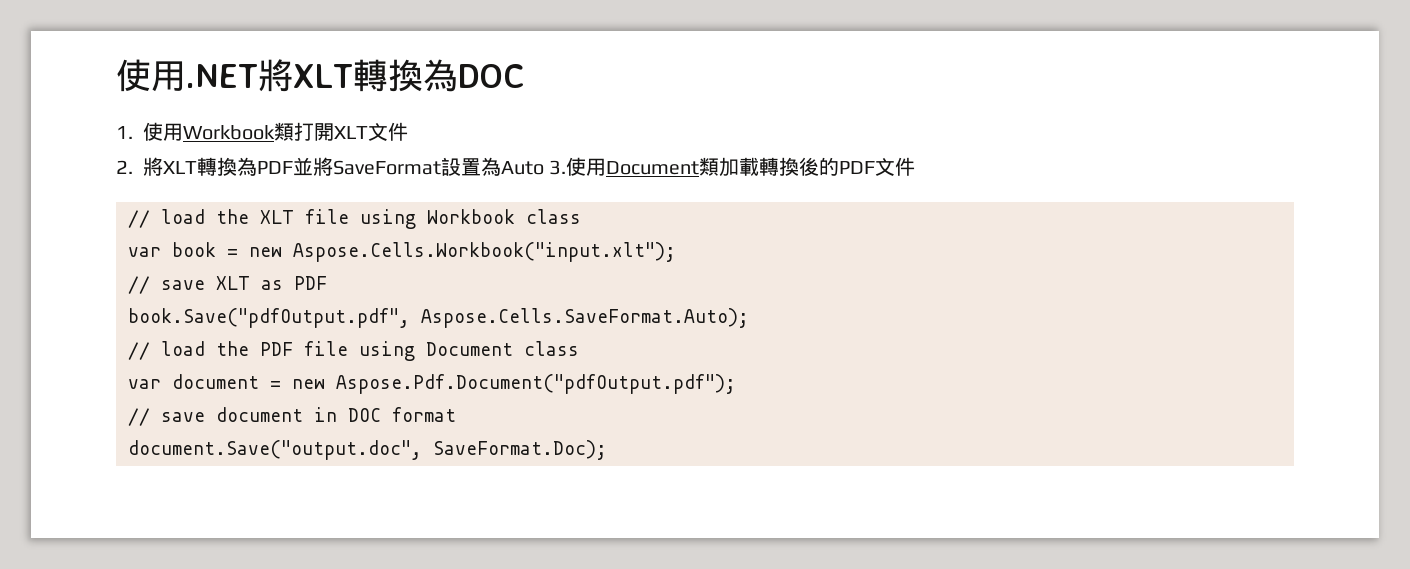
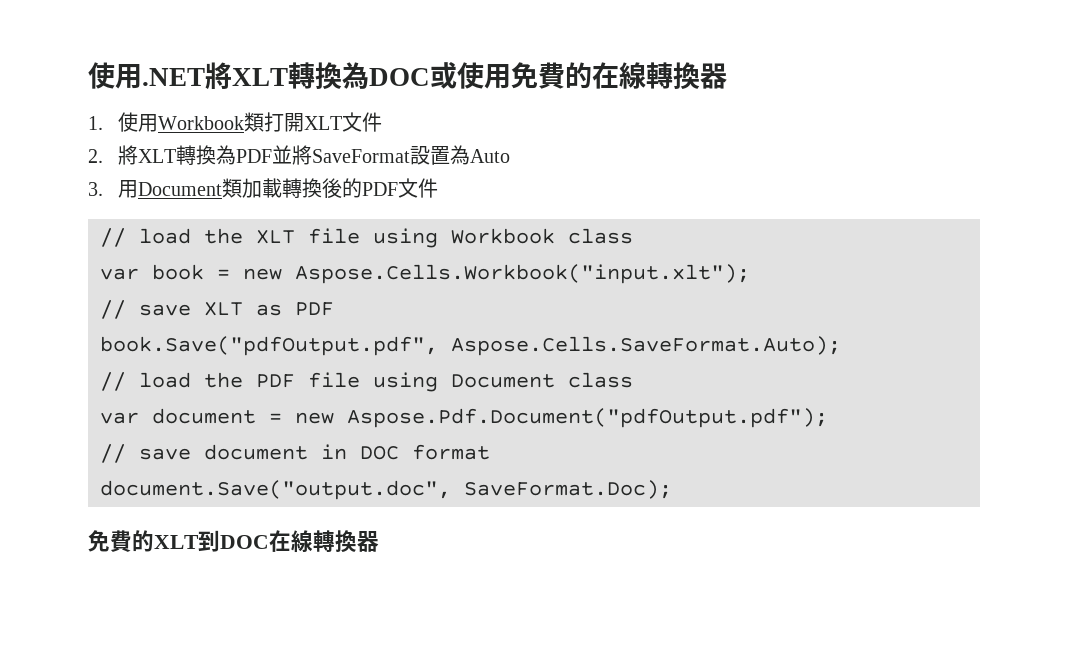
(525, 76) none -> [430,62,727,90] 或使用免費的在線轉換器
[549,157,587,176] 3.使 -> [88,182,103,196] // 3.
(607, 450) none -> [88,530,379,553] // 免費的XLT到DOC在線轉換器

